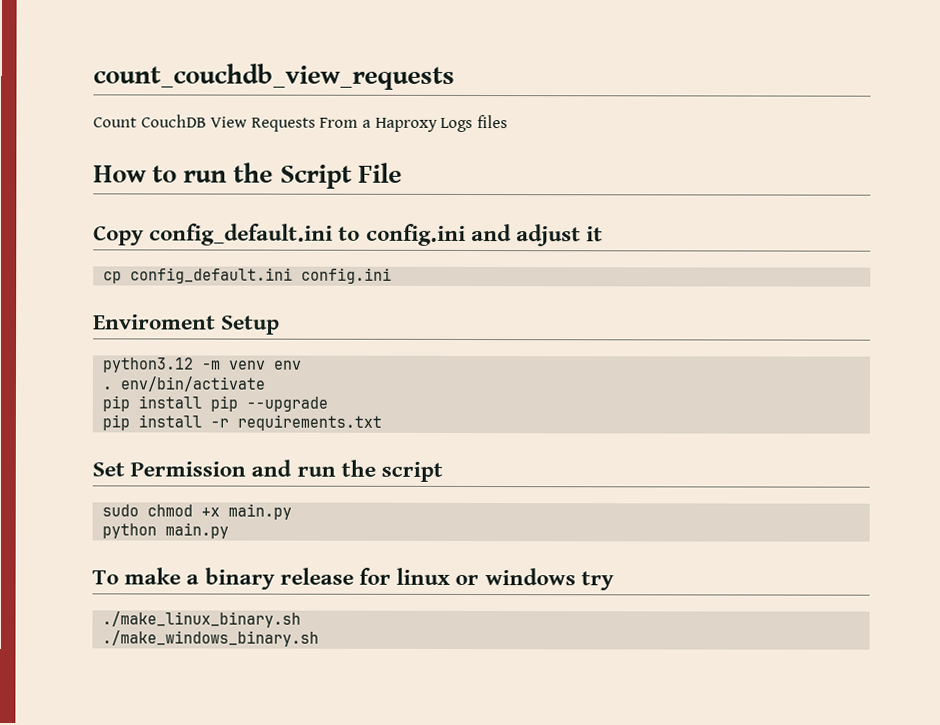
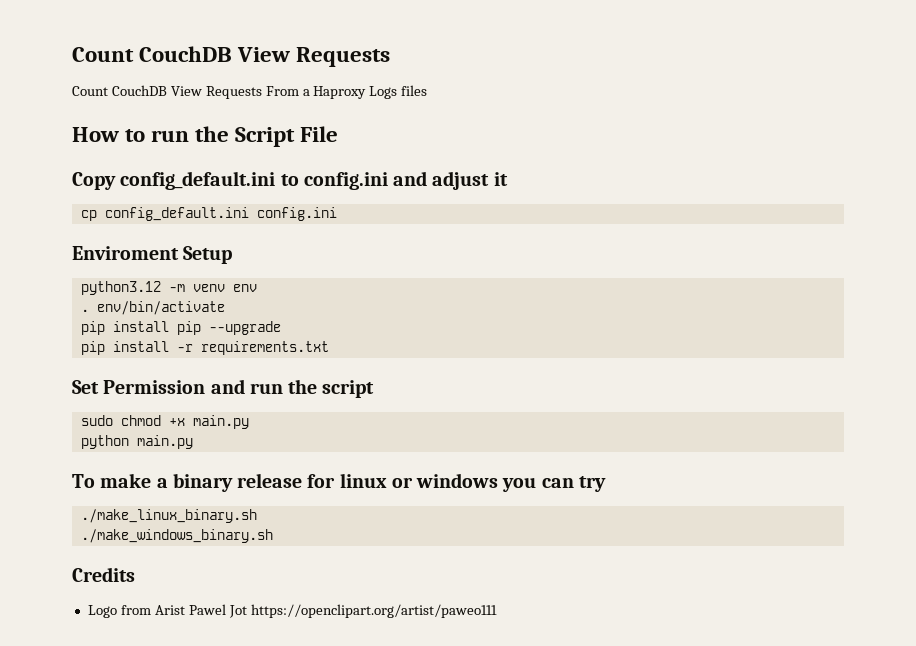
[93,63,455,90] count_couchdb_view_requests -> [72,46,391,67] Count CouchDB View Requests
(576, 577) none -> [502,478,574,492] you can
(320, 638) none -> [72,567,135,582] [87,604,497,618] // Credits // Logo from Arist Pawel Jot https://openclipart.org/artist/paweo111

